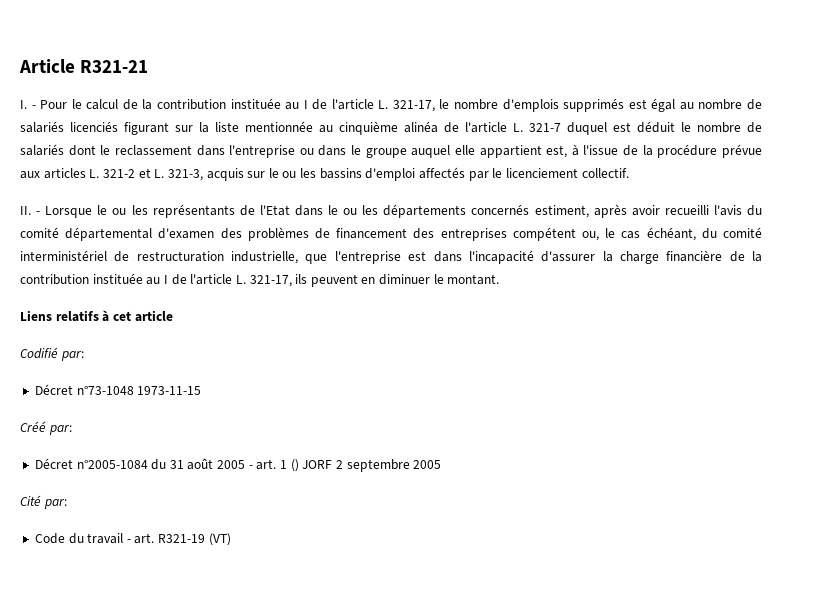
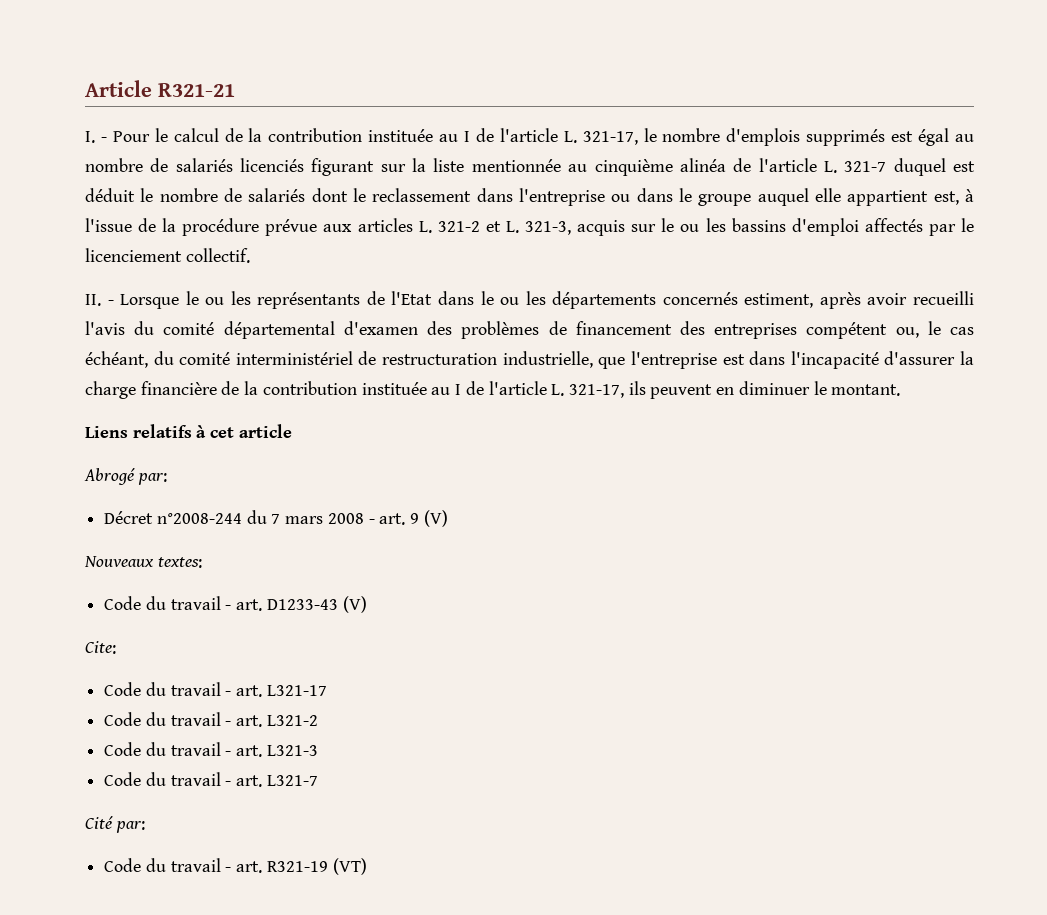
[20,347,84,361] [34,384,202,395] [20,421,72,435] [34,458,442,472] Codifié par: // Décret n°73-1048 1973-11-15 // Créé par: // Décret n°2005-1084 du 31 août 2005 - art. 1 () JORF 2 septembre 2005 -> [84,468,167,485] [104,510,448,527] [84,556,202,568] [104,596,367,613] [85,641,116,654] [104,682,327,697] [104,712,318,727] [104,742,318,757] [104,772,318,787] Abrogé par: // Décret n°2008-244 du 7 mars 2008 - art. 9 (V) // Nouveaux textes: // Code du travail - art. D1233-43 (V) // Cite: // Code du travail - art. L321-17 // Code du travail - art. L321-2 // Code du travail - art. L321-3 // Code du travail - art. L321-7

